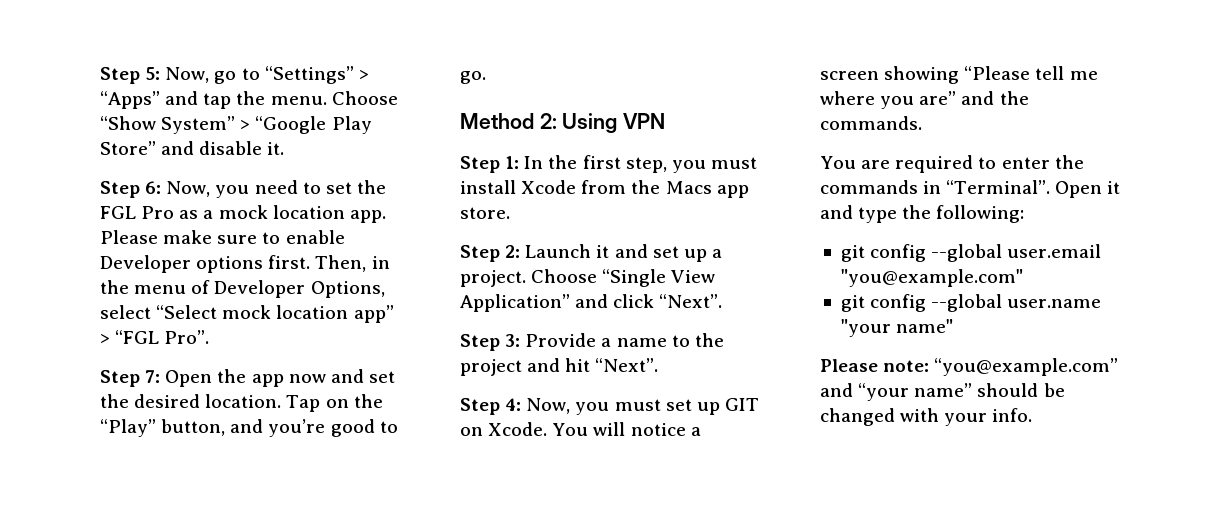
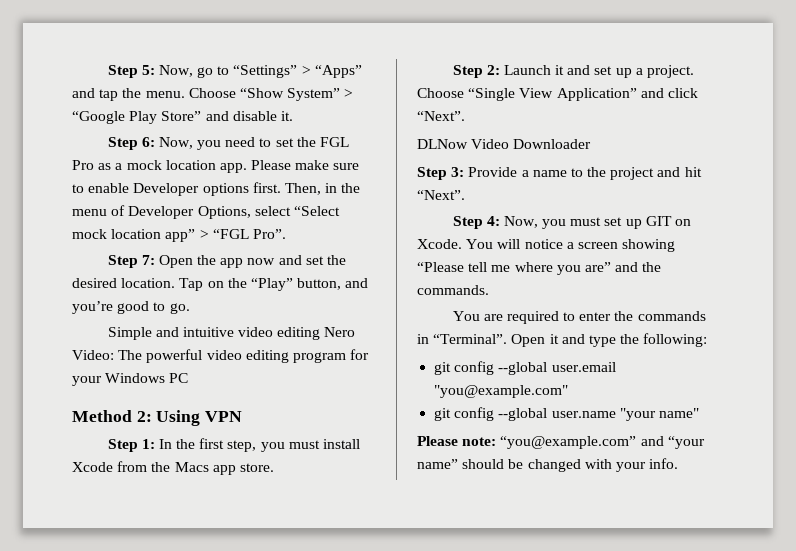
(486, 77) none -> [107,327,356,340] [72,349,370,363] [72,373,189,386] // Simple and intuitive video editing Nero Video: The powerful video editing program for your Windows PC
(723, 301) none -> [417,139,592,149] // DLNow Video Downloader

